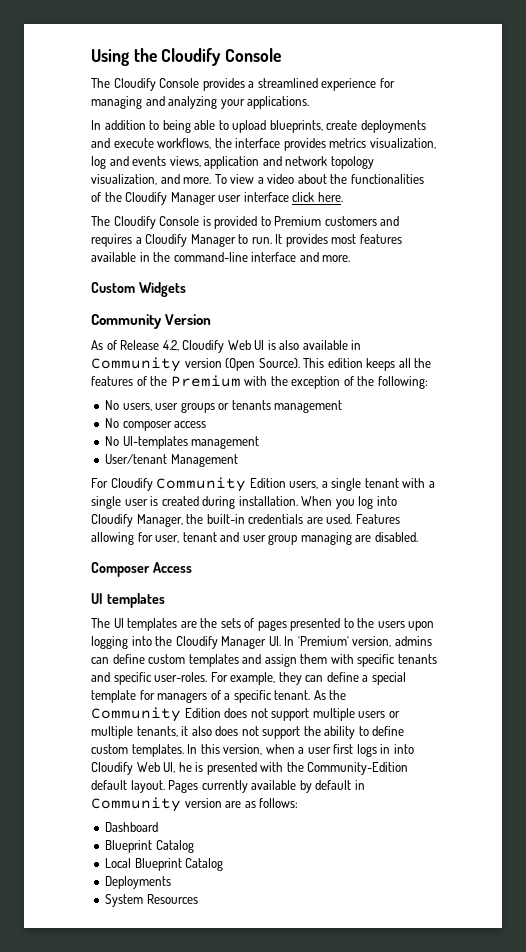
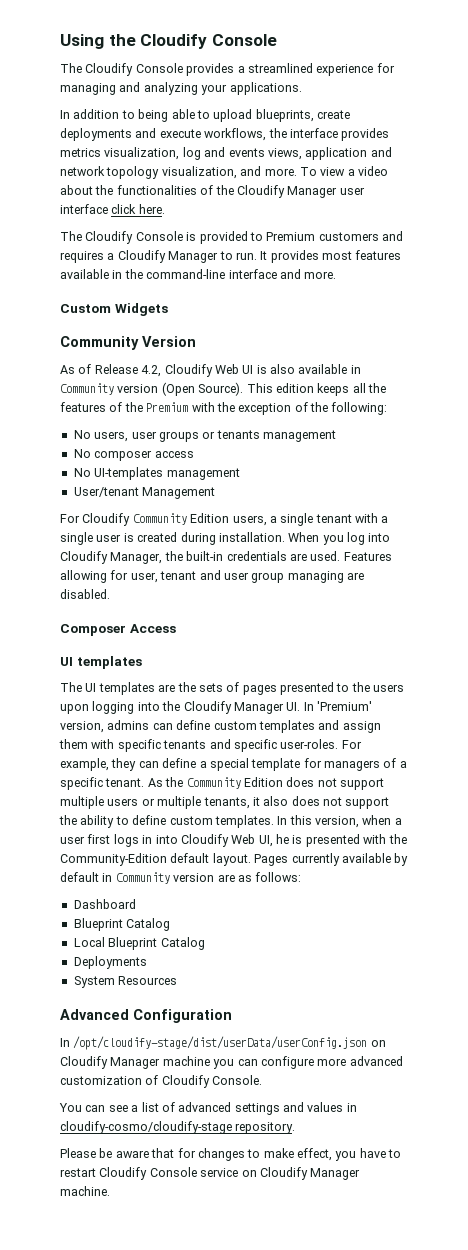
(198, 899) none -> [60,1009,232,1023] [60,1036,386,1050] [60,1056,403,1069] [60,1075,263,1088] [59,1102,357,1115] [60,1121,296,1134] [60,1148,402,1161] [60,1167,361,1180] [60,1186,110,1196] // Advanced Configuration // In /opt/cloudify-stage/dist/userData/userConfig.json on Cloudify Manager machine you can configure more advanced customization of Cloudify Console. // You can see a list of advanced settings and values in cloudify-cosmo/cloudify-stage repository. // Please be aware that for changes to make effect, you have to restart Cloudify Console service on Cloudify Manager machine.

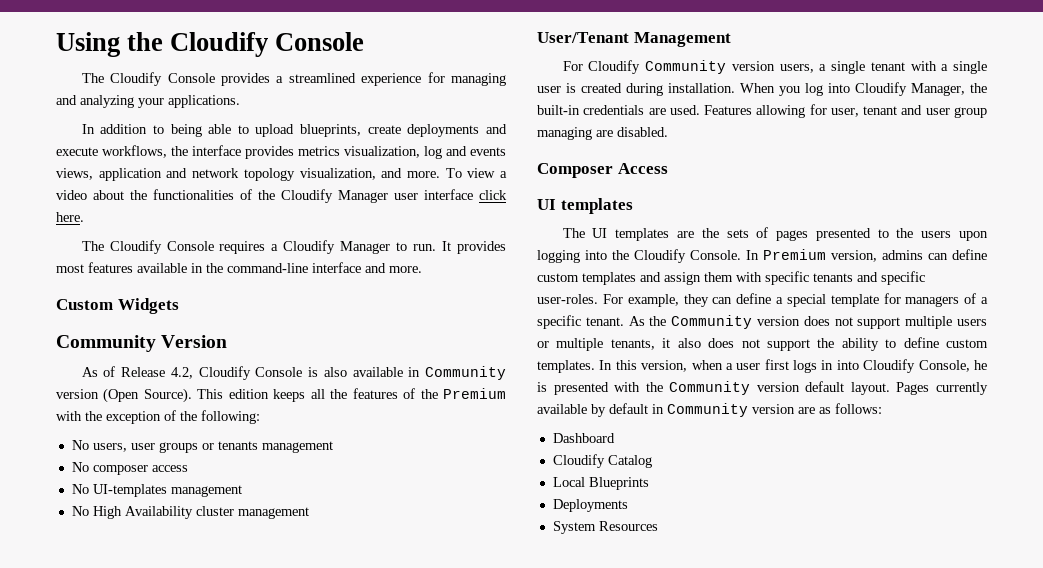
[186,231,403,244] is provided to Premium customers and -> (214, 246) none
[214,364,254,374] Web UI -> [255,367,303,377] Console
[73,487,139,497] User/tenant -> [71,506,309,519] [537,32,629,43] No High Availability cluster management // User/Tenant
[190,513,230,523] Edition -> [731,61,775,71] version
[233,701,372,714] Manager UI. In 'Premium' -> [690,249,826,260] Console. In Premium
[243,777,283,787] Edition -> [757,316,800,326] version
[231,834,273,847] Web UI, -> [918,360,970,372] Console,
[60,853,167,866] Community-Edition -> [669,381,800,395] Community version
[73,918,123,931] Blueprint -> [552,454,605,468] Cloudify
[108,937,205,950] Blueprint Catalog -> [588,477,649,490] Blueprints
[60,1009,232,1023] [60,1036,386,1050] [60,1056,403,1069] [60,1075,263,1088] [59,1102,357,1115] [60,1121,296,1134] [60,1148,402,1161] [60,1167,361,1180] [60,1186,110,1196] // Advanced Configuration // In /opt/cloudify-stage/dist/userData/userConfig.json on Cloudify Manager machine you can configure more advanced customization of Cloudify Console. // You can see a list of advanced settings and values in cloudify-cosmo/cloudify-stage repository. // Please be aware that for changes to make effect, you have to restart Cloudify Console service on Cloudify Manager machine. -> (658, 526) none

